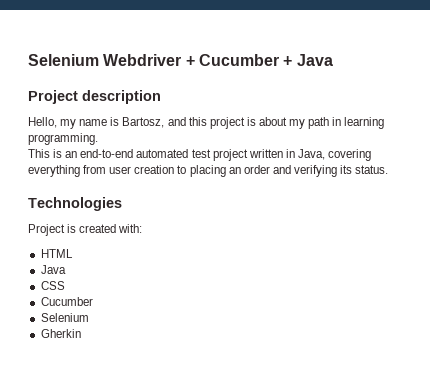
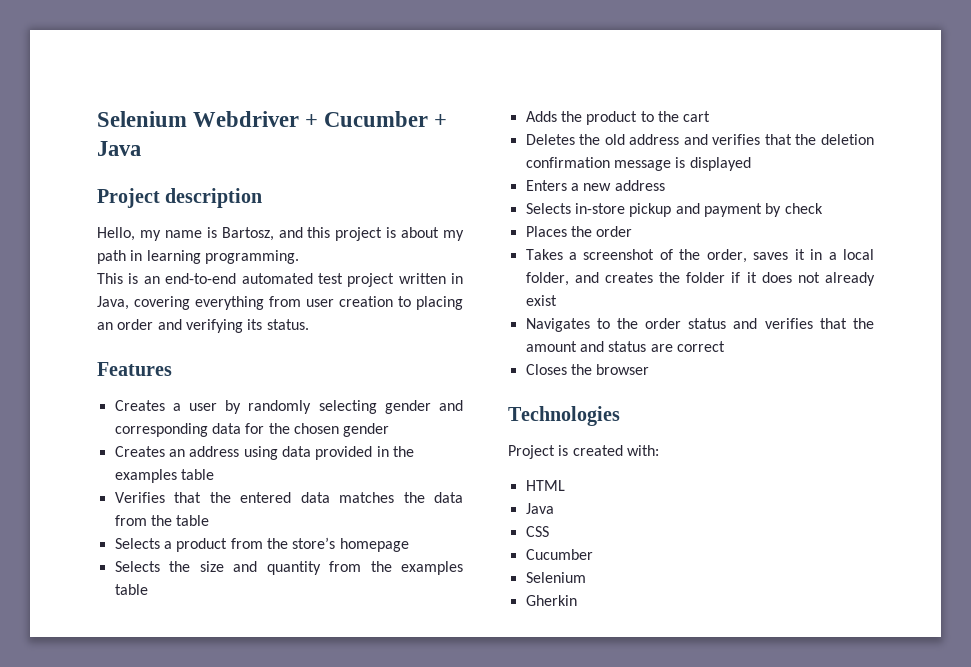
(389, 169) none -> [97,362,172,376] [114,400,463,414] [114,423,390,437] [114,446,414,460] [114,469,214,483] [114,492,463,503] [114,515,210,526] [114,537,409,552] [114,561,463,575] [114,584,148,595] [525,111,711,125] [525,134,874,145] [525,157,751,171] [525,180,665,191] [525,203,823,217] [525,226,633,237] [525,249,874,263] [525,272,875,286] [525,295,557,306] [525,318,874,332] [525,341,725,352] [525,364,650,375] // Features // Creates a user by randomly selecting gender and corresponding data for the chosen gender // Creates an address using data provided in the examples table // Verifies that the entered data matches the data from the table // Selects a product from the store’s homepage // Selects the size and quantity from the examples table // Adds the product to the cart // Deletes the old address and verifies that the deletion confirmation message is displayed // Enters a new address // Selects in-store pickup and payment by check // Places the order // Takes a screenshot of the order, saves it in a local folder, and creates the folder if it does not already exist // Navigates to the order status and verifies that the amount and status are correct // Closes the browser

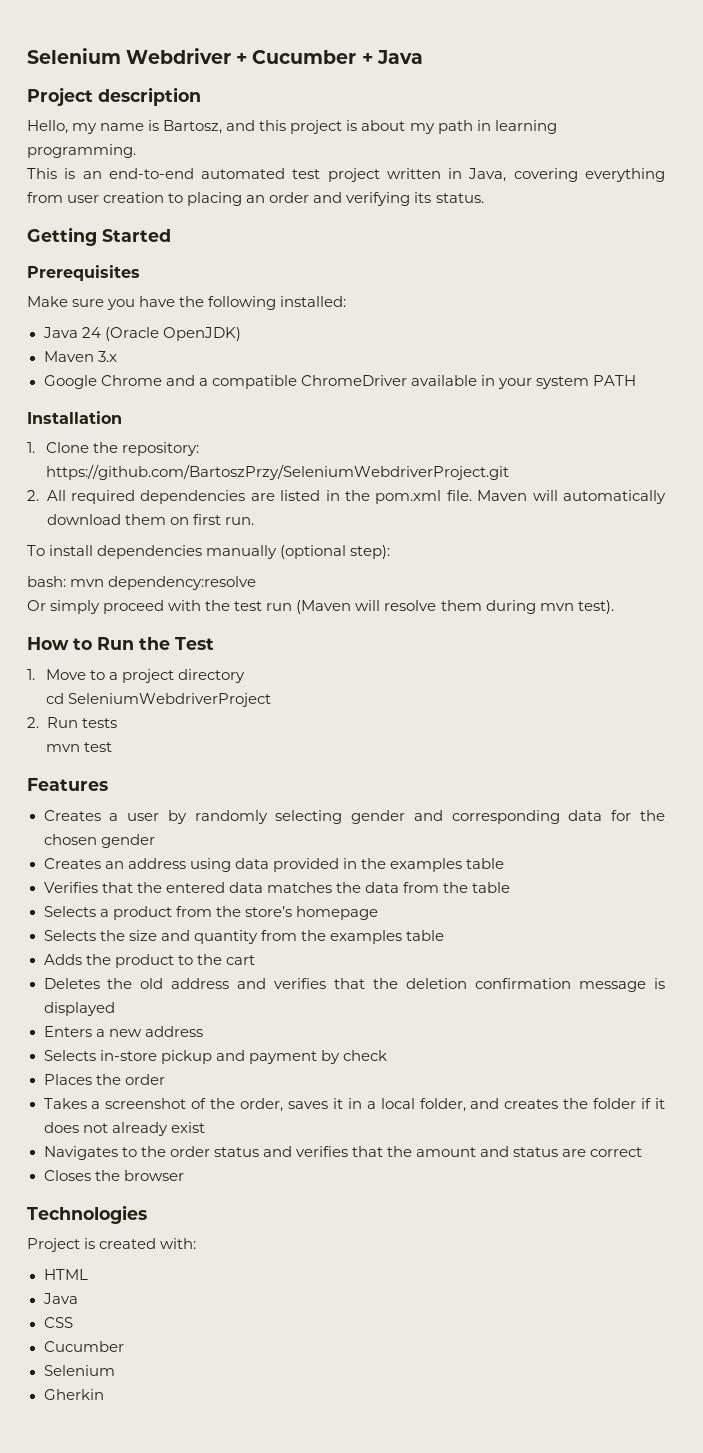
(309, 324) none -> [27,227,171,246] [27,265,140,281] [27,296,347,310] [42,327,241,341] [43,351,117,362] [43,375,636,389] [27,411,122,424] [27,442,200,456] [45,464,509,480] [27,490,667,504] [46,514,254,525] [27,545,391,559] [27,576,257,590] [27,600,614,614] [27,637,214,650] [27,669,246,683] [45,693,271,707] [27,717,117,728] [45,742,112,752] // Getting Started // Prerequisites // Make sure you have the following installed: // Java 24 (Oracle OpenJDK) // Maven 3.x // Google Chrome and a compatible ChromeDriver available in your system PATH // Installation // 1. Clone the repository: https://github.com/BartoszPrzy/SeleniumWebdriverProject.git // 2. All required dependencies are listed in the pom.xml file. Maven will automatically download them on first run. // To install dependencies manually (optional step): // bash: mvn dependency:resolve // Or simply proceed with the test run (Maven will resolve them during mvn test). // How to Run the Test // 1. Move to a project directory // cd SeleniumWebdriverProject // 2. Run tests // mvn test

